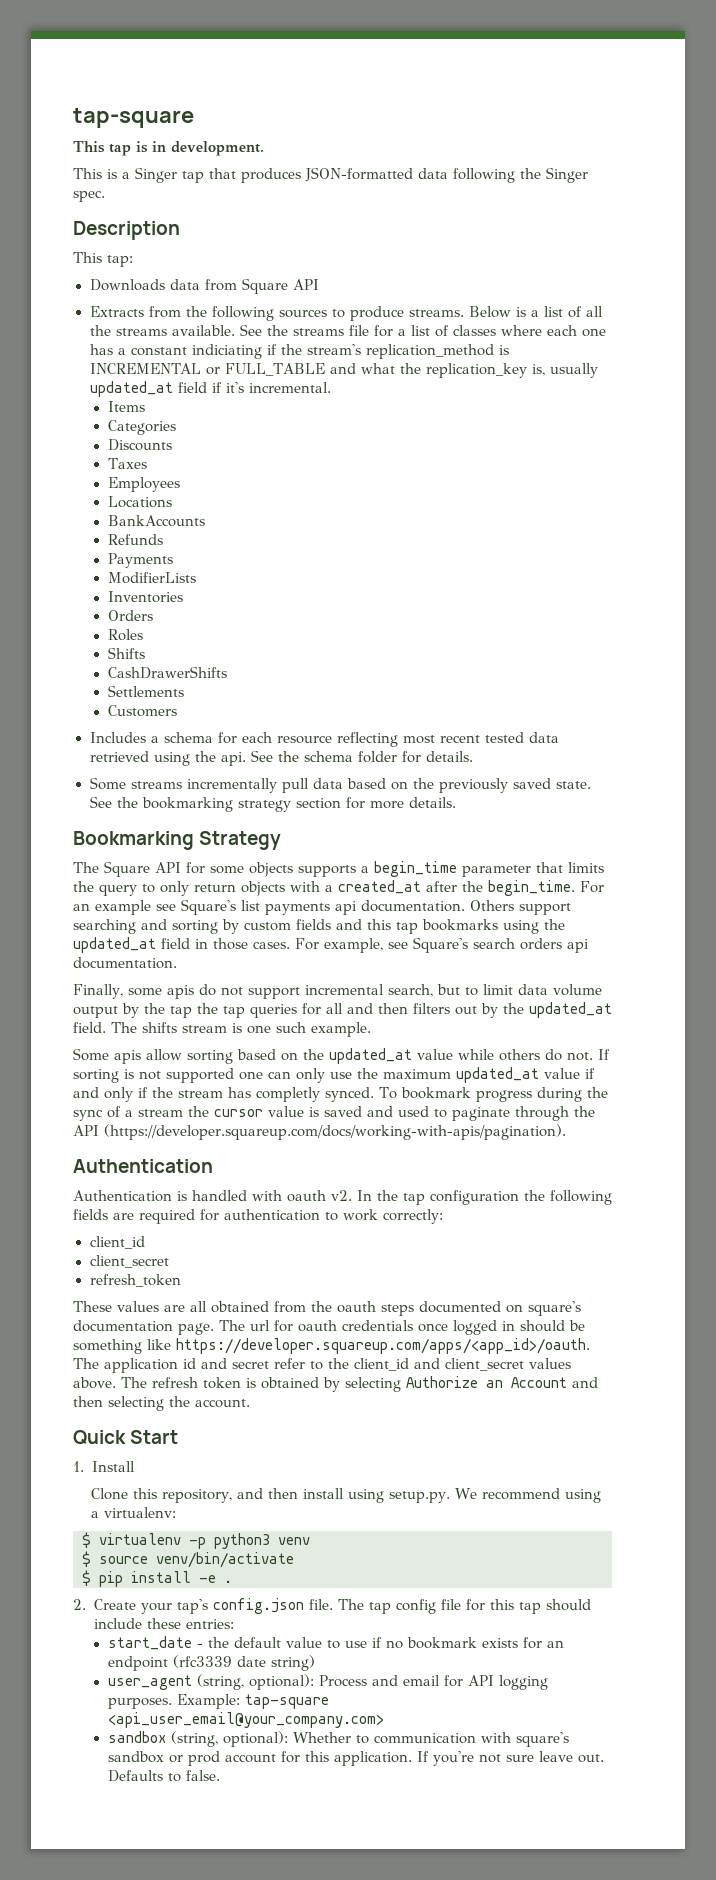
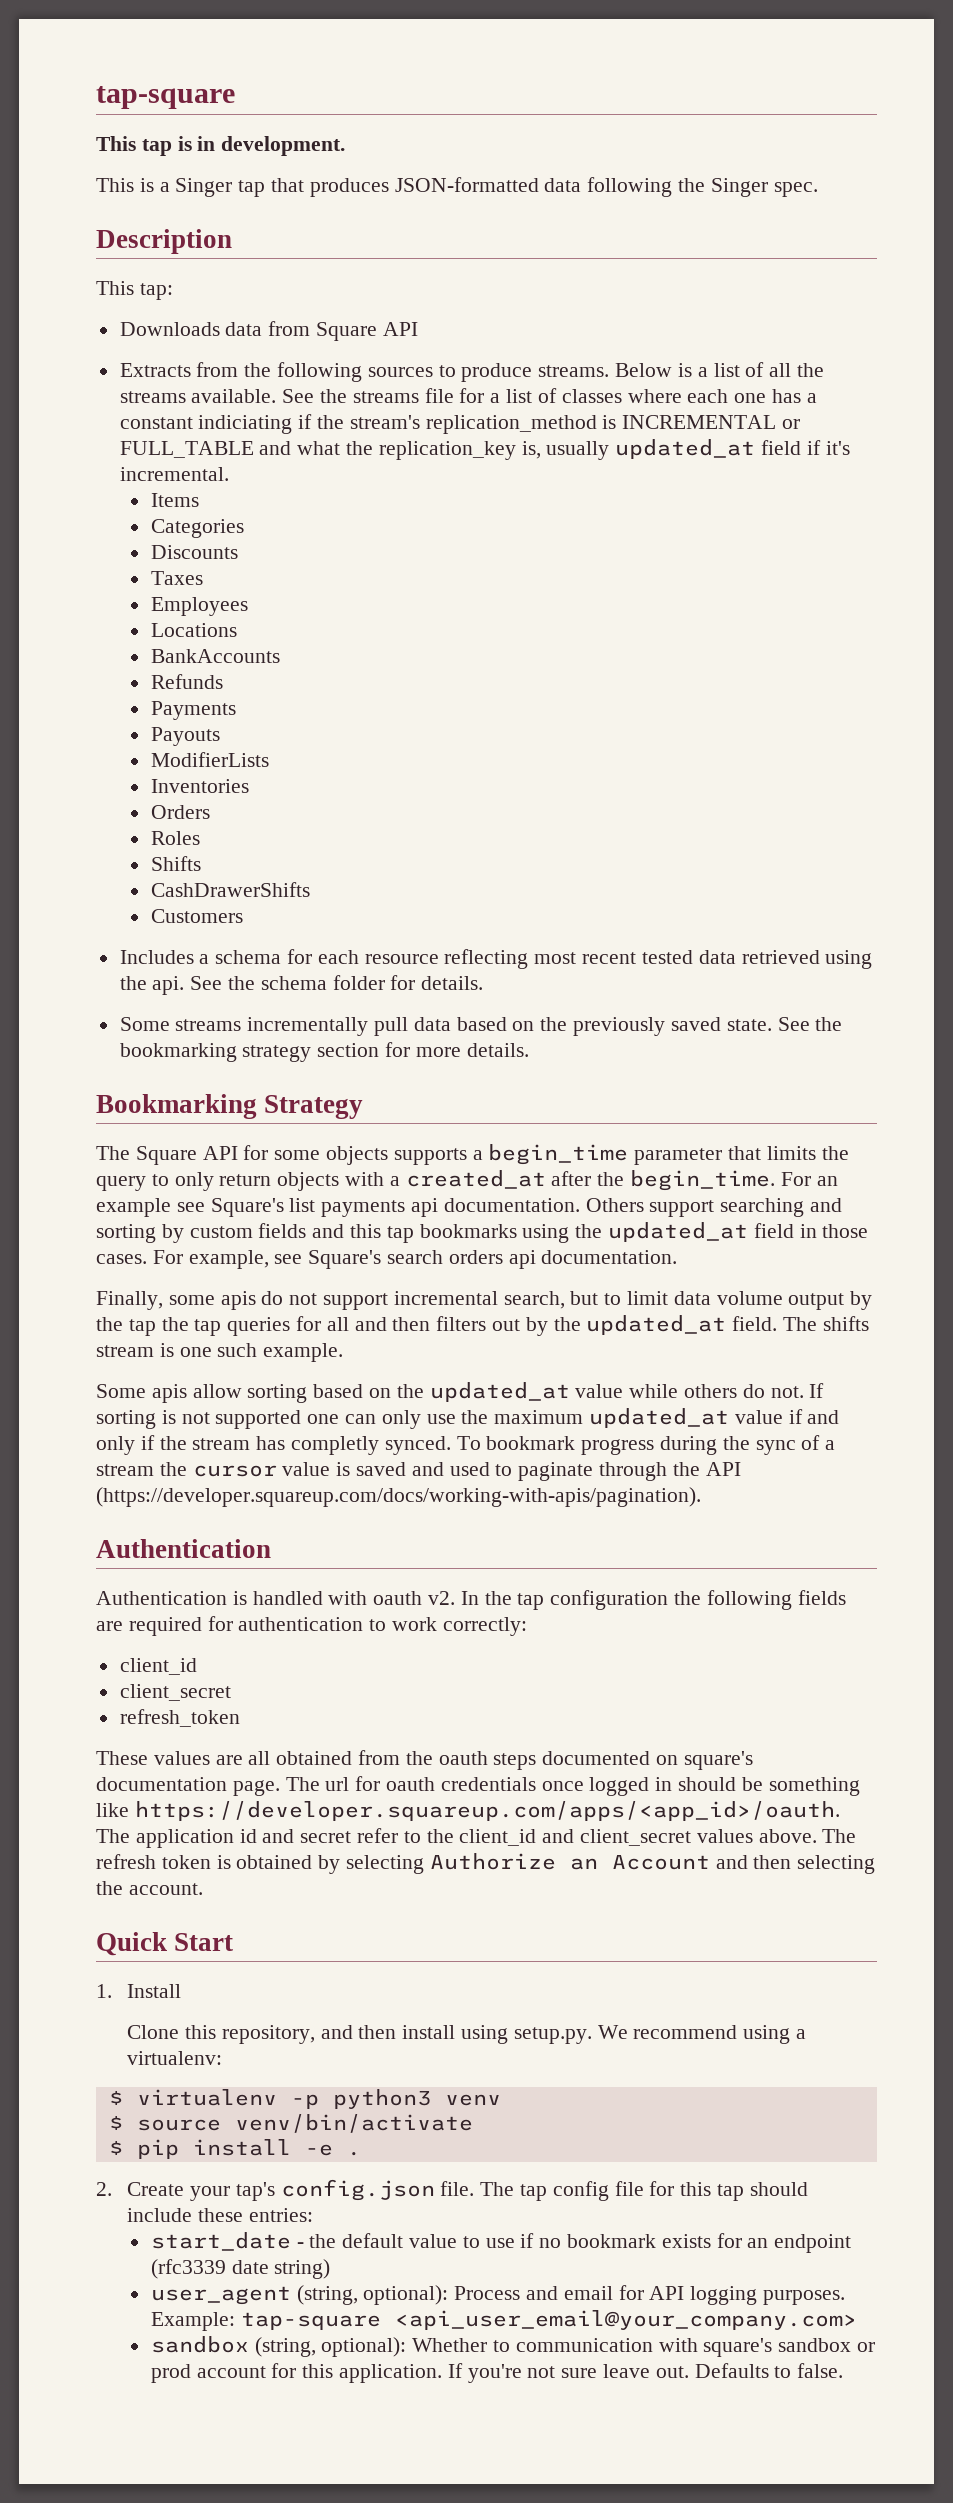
(173, 560) none -> [150,727,220,746] // Payouts
[107,685,184,697] // Settlements -> (310, 889) none

